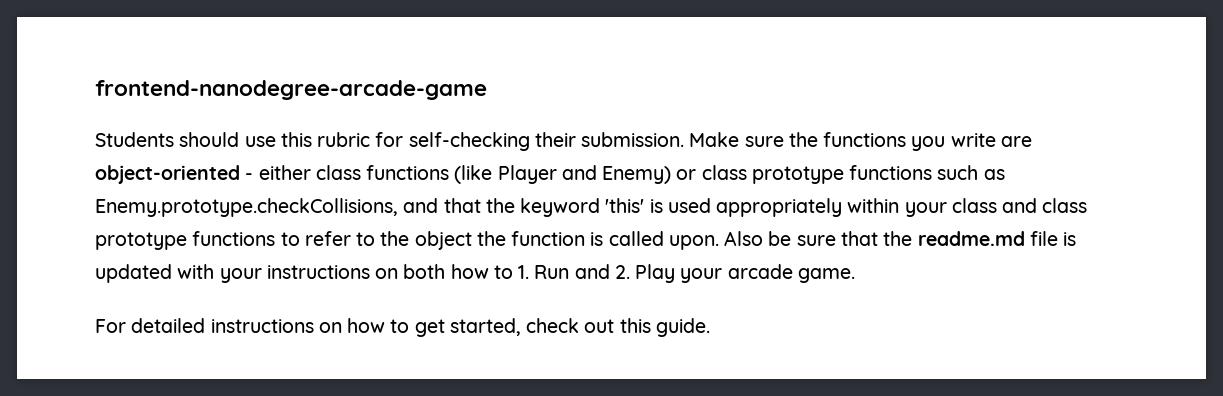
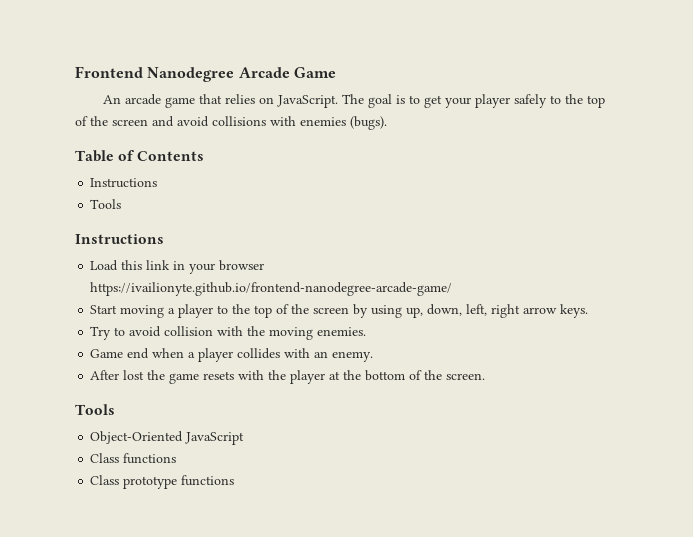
[95,80,487,100] [95,132,1032,151] [95,165,1005,184] [95,198,1088,217] [95,231,1077,250] [95,264,855,283] [95,318,710,337] frontend-nanodegree-arcade-game // Students should use this rubric for self-checking their submission. Make sure the functions you write are object-oriented - either class functions (like Player and Enemy) or class prototype functions such as Enemy.prototype.checkCollisions, and that the keyword 'this' is used appropriately within your class and class prototype functions to refer to the object the function is called upon. Also be sure that the readme.md file is updated with your instructions on both how to 1. Run and 2. Play your arcade game. // For detailed instructions on how to get started, check out this guide. -> [75,66,336,82] [103,94,606,108] [75,116,387,130] [75,150,205,162] [90,178,158,188] [90,199,122,209] [75,234,164,244] [90,260,265,274] [90,282,453,296] [90,304,589,318] [90,326,367,340] [90,348,374,362] [90,370,486,384] [75,404,115,415] [90,431,245,445] [90,453,177,464] [90,475,235,489] Frontend Nanodegree Arcade Game // An arcade game that relies on JavaScript. The goal is to get your player safely to the top of the screen and avoid collisions with enemies (bugs). // Table of Contents // Instructions // Tools // Instructions // Load this link in your browser https://ivailionyte.github.io/frontend-nanodegree-arcade-game/ // Start moving a player to the top of the screen by using up, down, left, right arrow keys. // Try to avoid collision with the moving enemies. // Game end when a player collides with an enemy. // After lost the game resets with the player at the bottom of the screen. // Tools // Object-Oriented JavaScript // Class functions // Class prototype functions

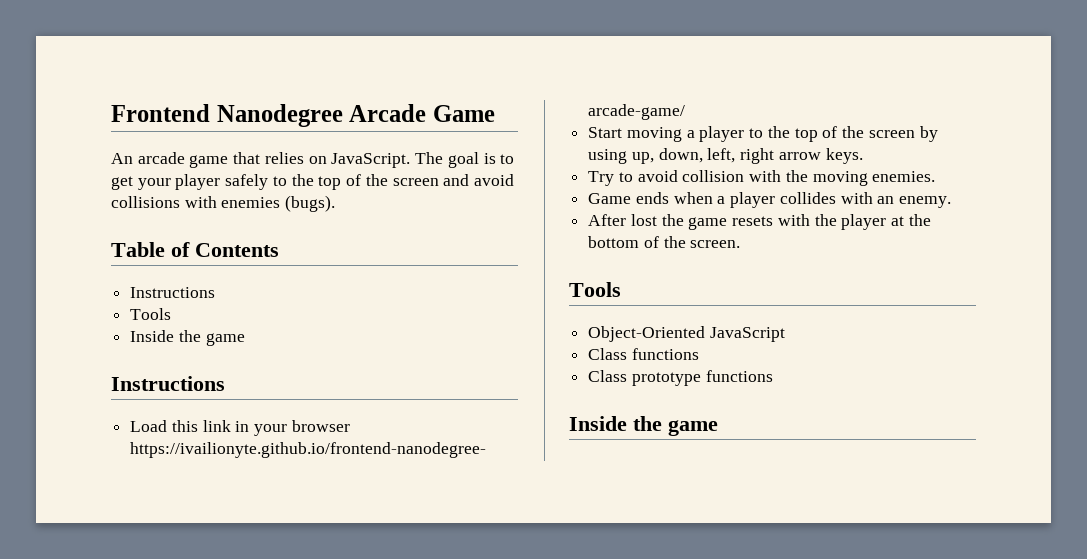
(122, 204) none -> [130,330,245,346] // Inside the game
[127,348,150,359] end -> [635,192,669,204] ends
(235, 480) none -> [569,416,718,436] // Inside the game

